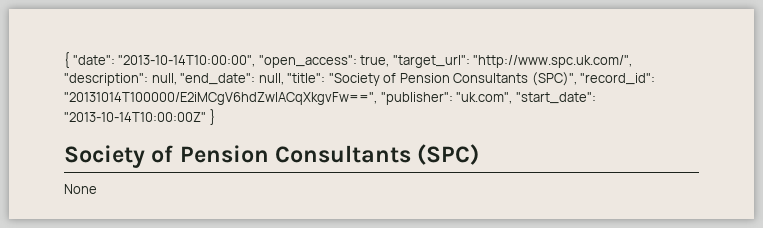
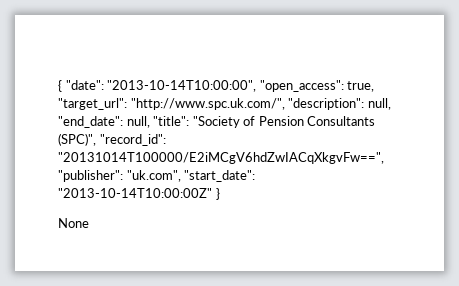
[64,144,480,168] // Society of Pension Consultants (SPC) -> (220, 194) none

